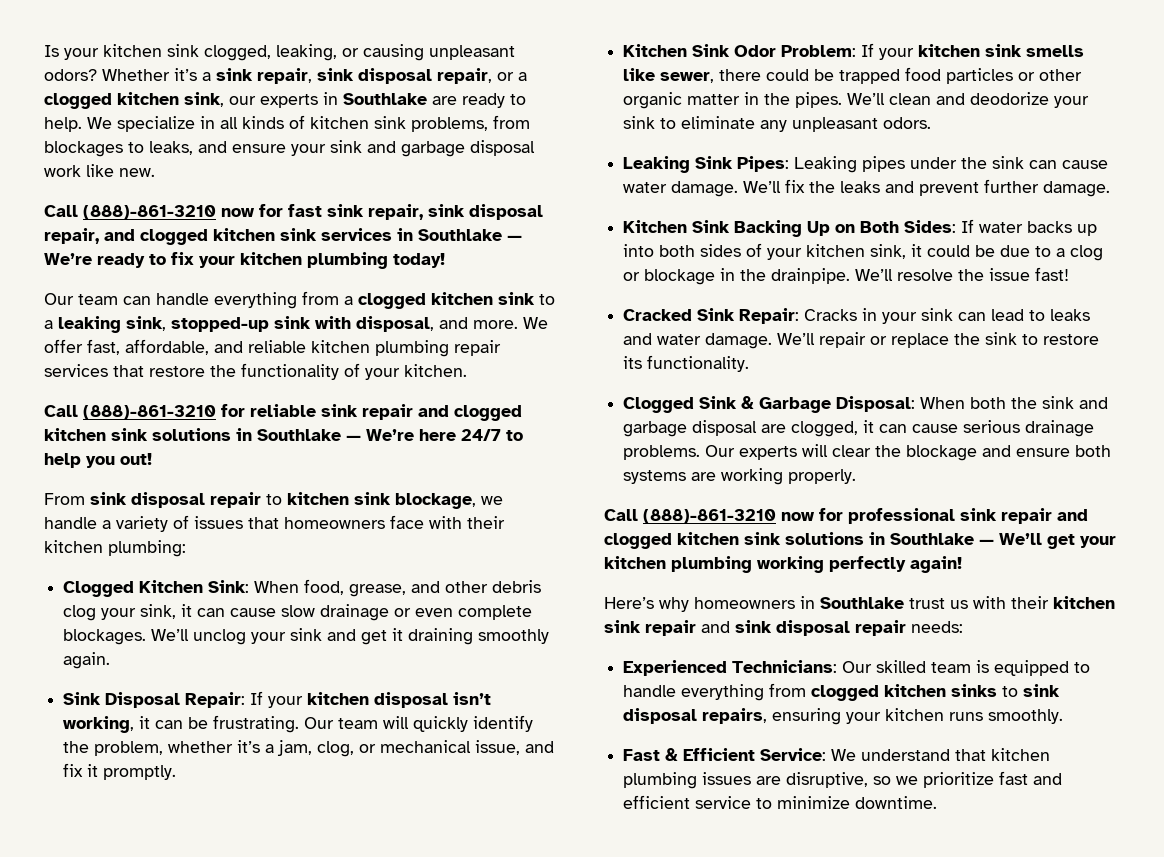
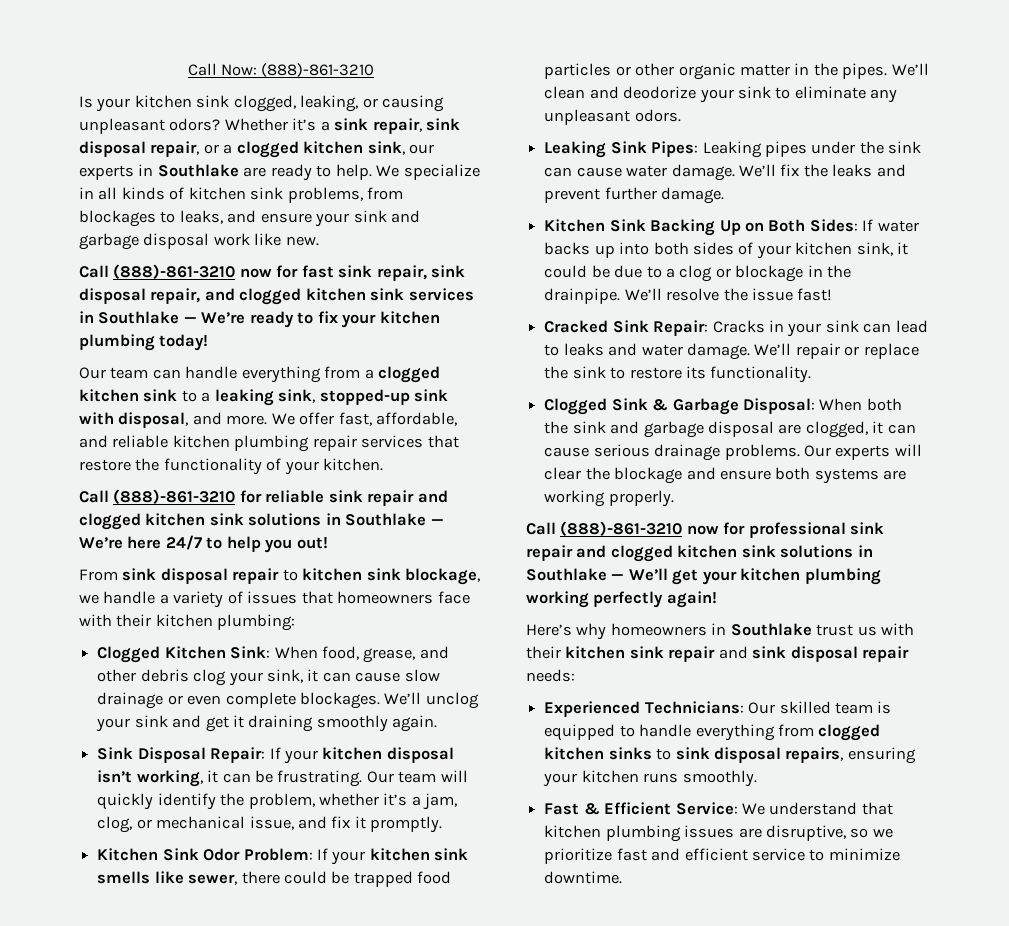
(44, 51) none -> [187,63,375,77] Call Now: (888)-861-3210 //

